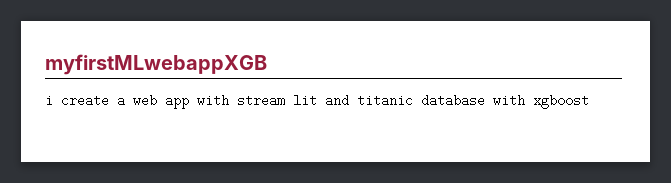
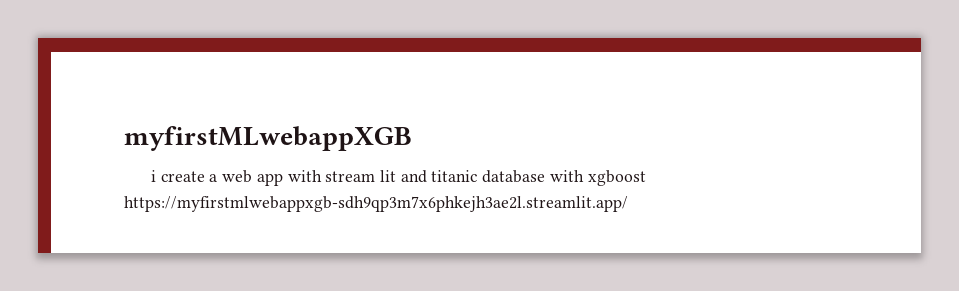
(589, 101) none -> [124,196,628,212] https://myfirstmlwebappxgb-sdh9qp3m7x6phkejh3ae2l.streamlit.app/

